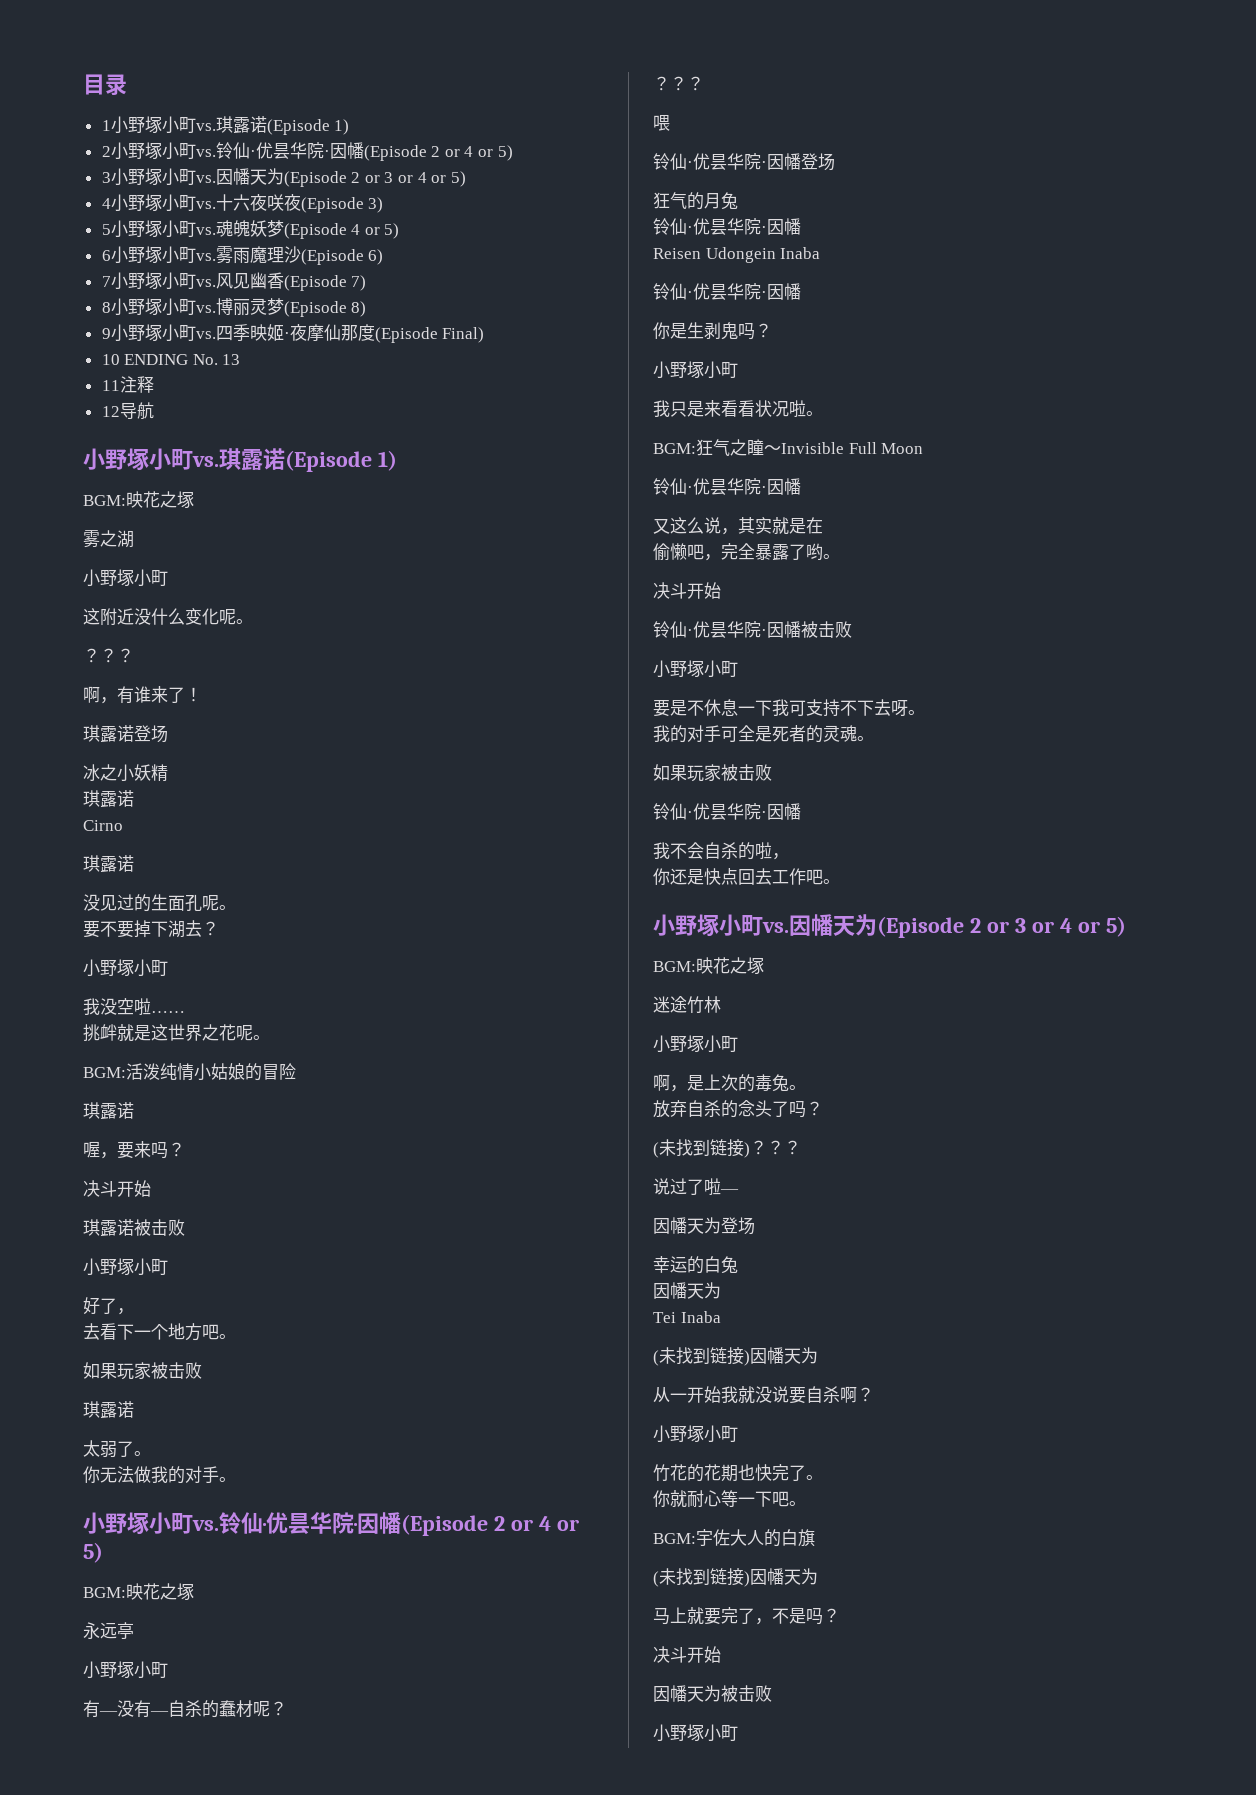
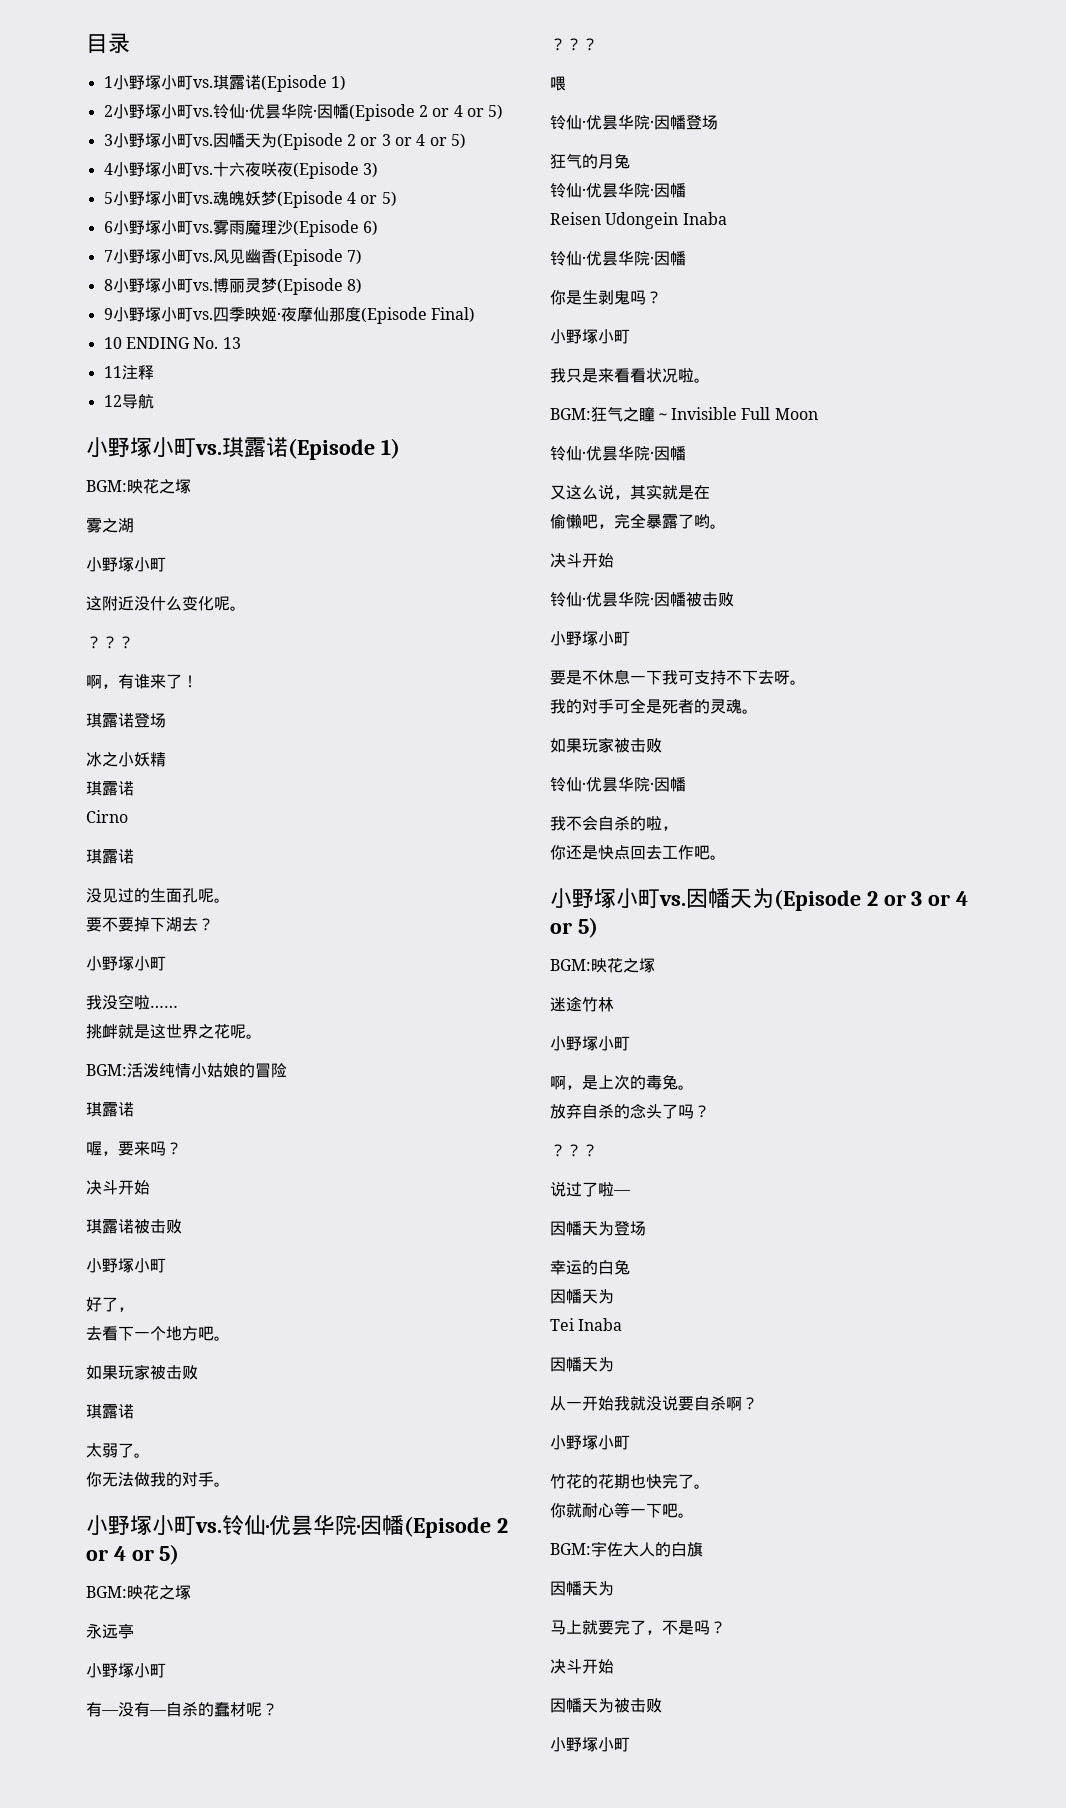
[653,1139,750,1158] (未找到链接) -> (710, 1111) none
[653,1347,750,1366] (未找到链接) -> (623, 1324) none
[653,1568,750,1587] (未找到链接) -> (703, 1549) none

